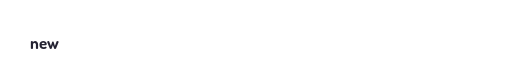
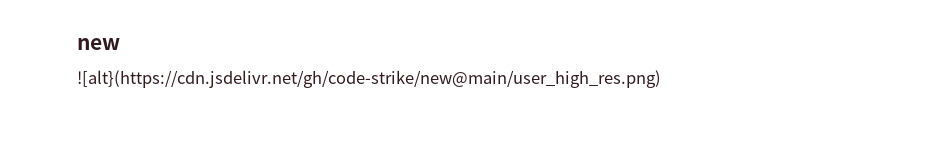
(59, 45) none -> [77,70,661,88] // ![alt}(https://cdn.jsdelivr.net/gh/code-strike/new@main/user_high_res.png)

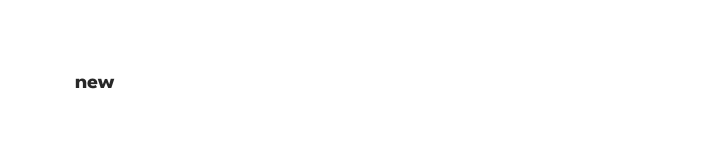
[77,70,661,88] // ![alt}(https://cdn.jsdelivr.net/gh/code-strike/new@main/user_high_res.png) -> (115, 83) none

